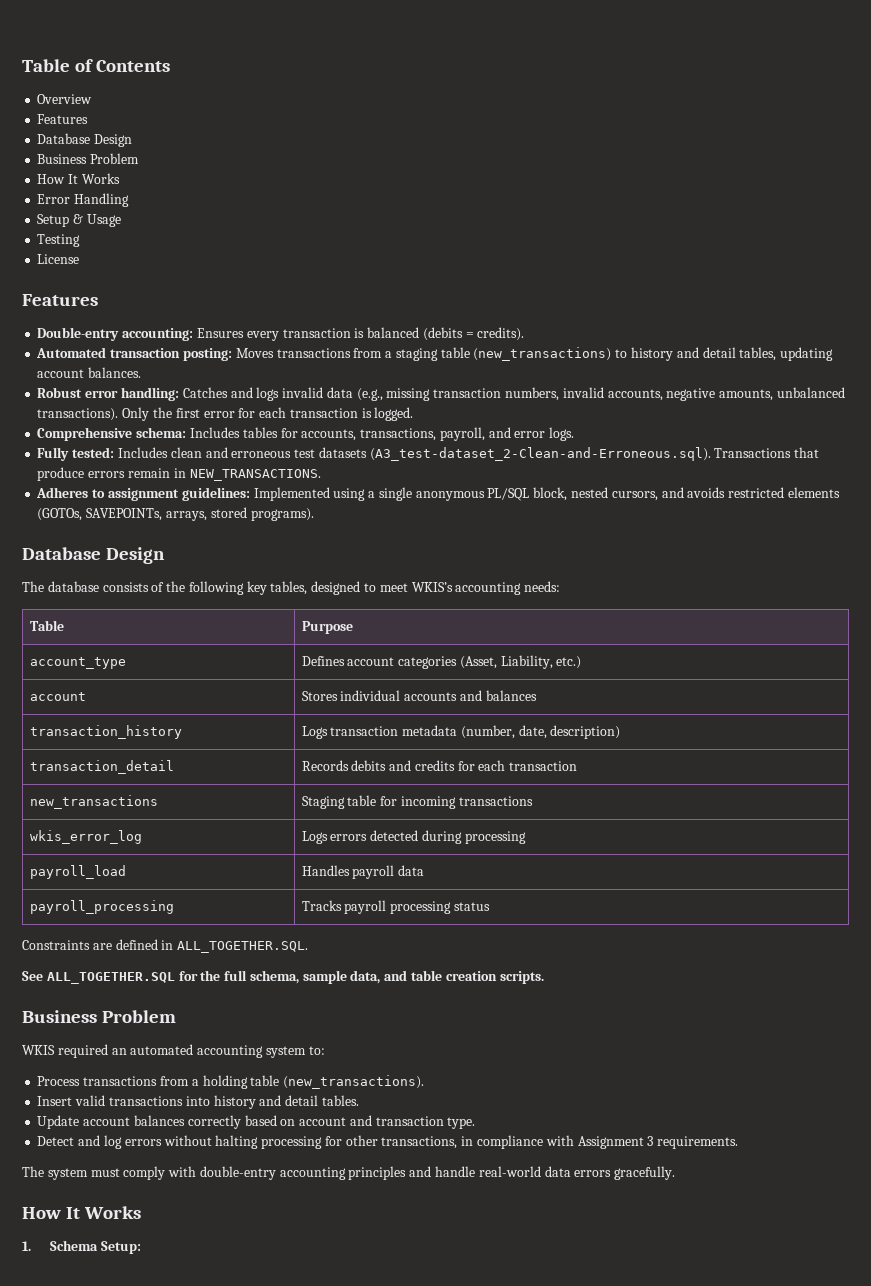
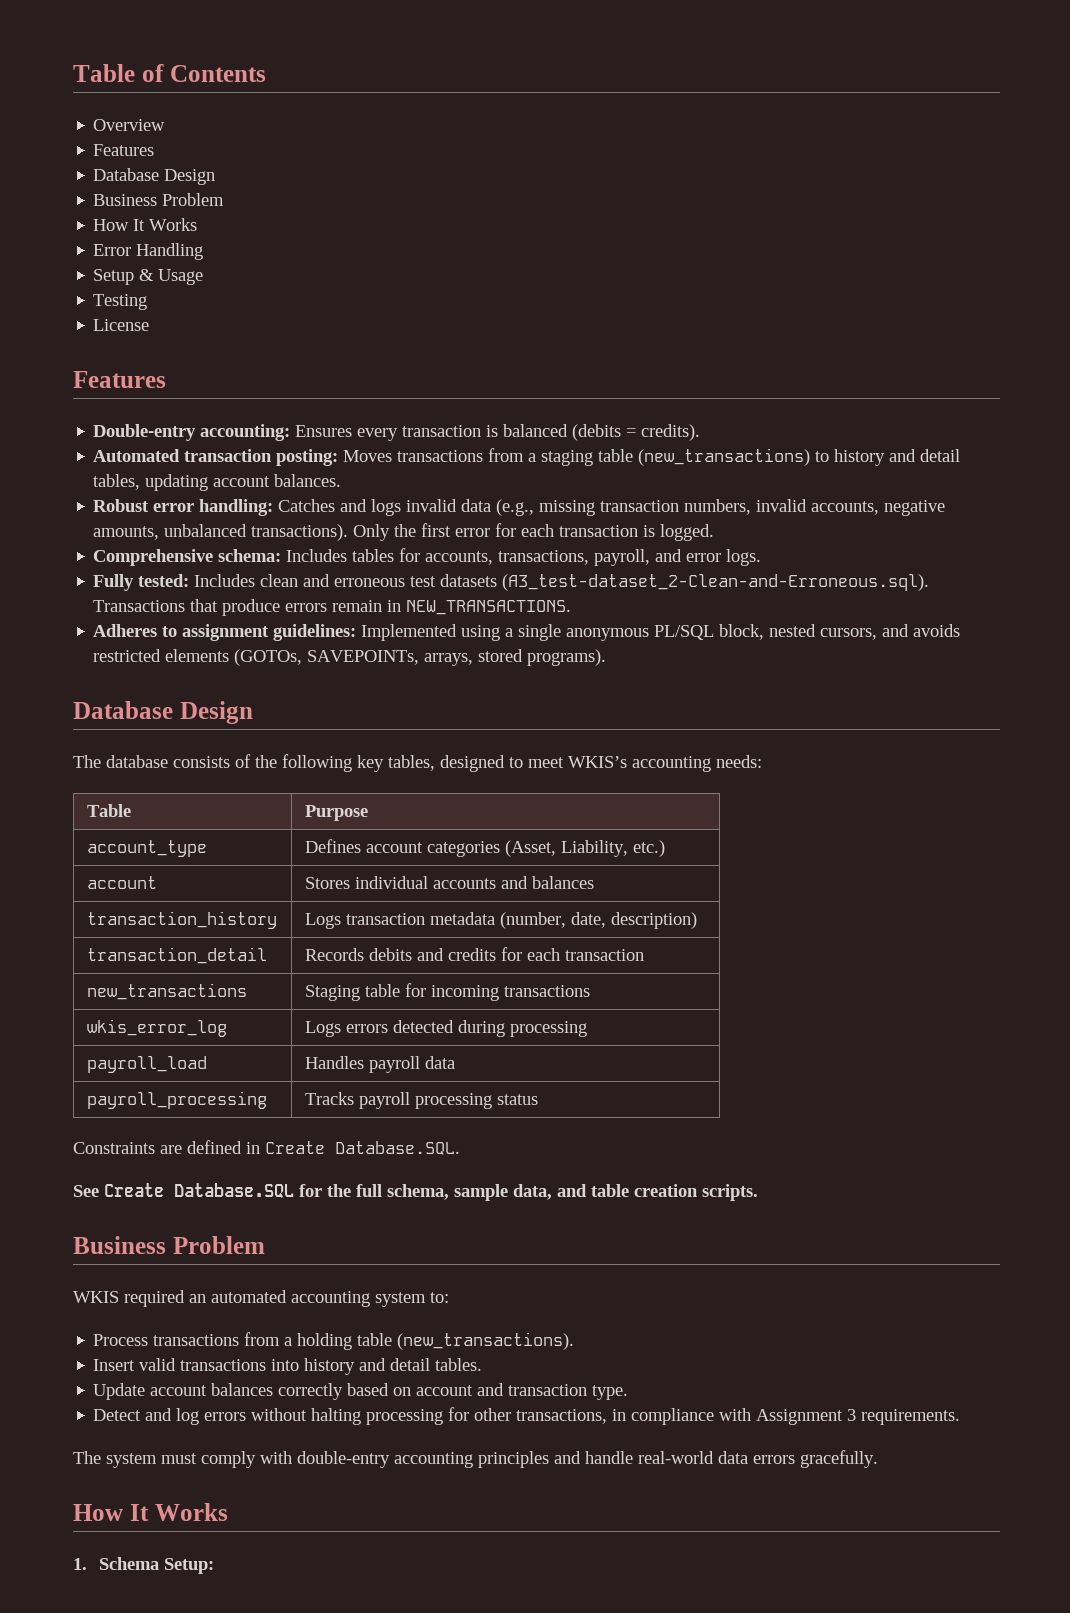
[177,941,309,953] ALL_TOGETHER.SQL. -> [265,1141,460,1155] Create Database.SQL.
[46,972,175,984] ALL_TOGETHER.SQL -> [104,1183,294,1198] Create Database.SQL

